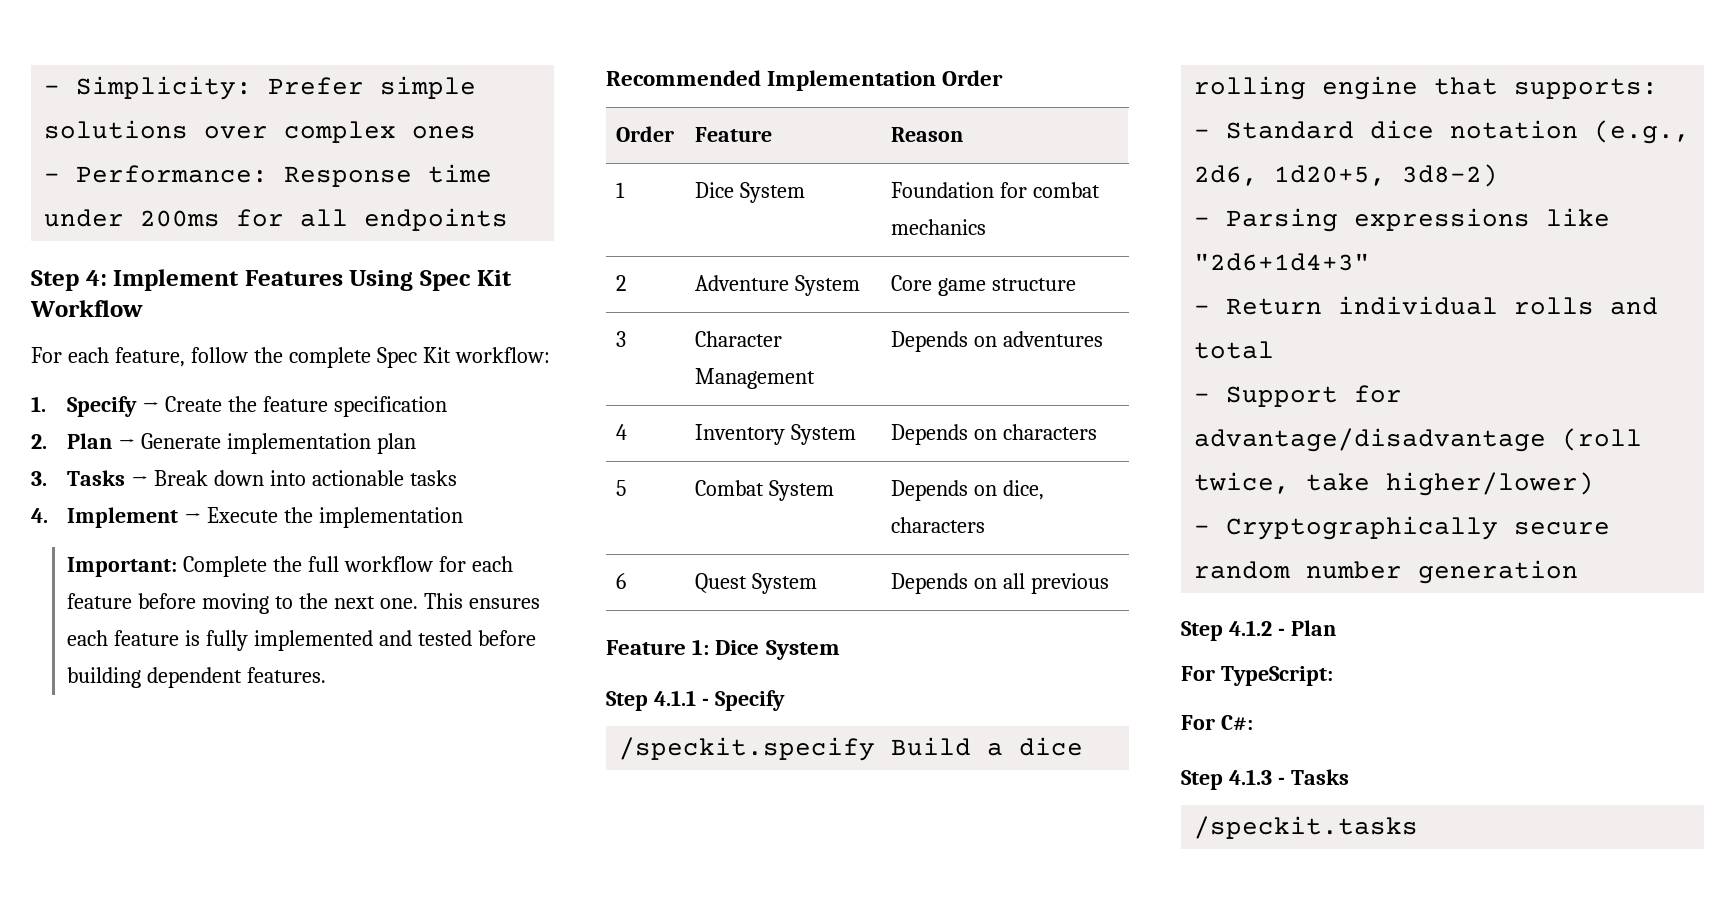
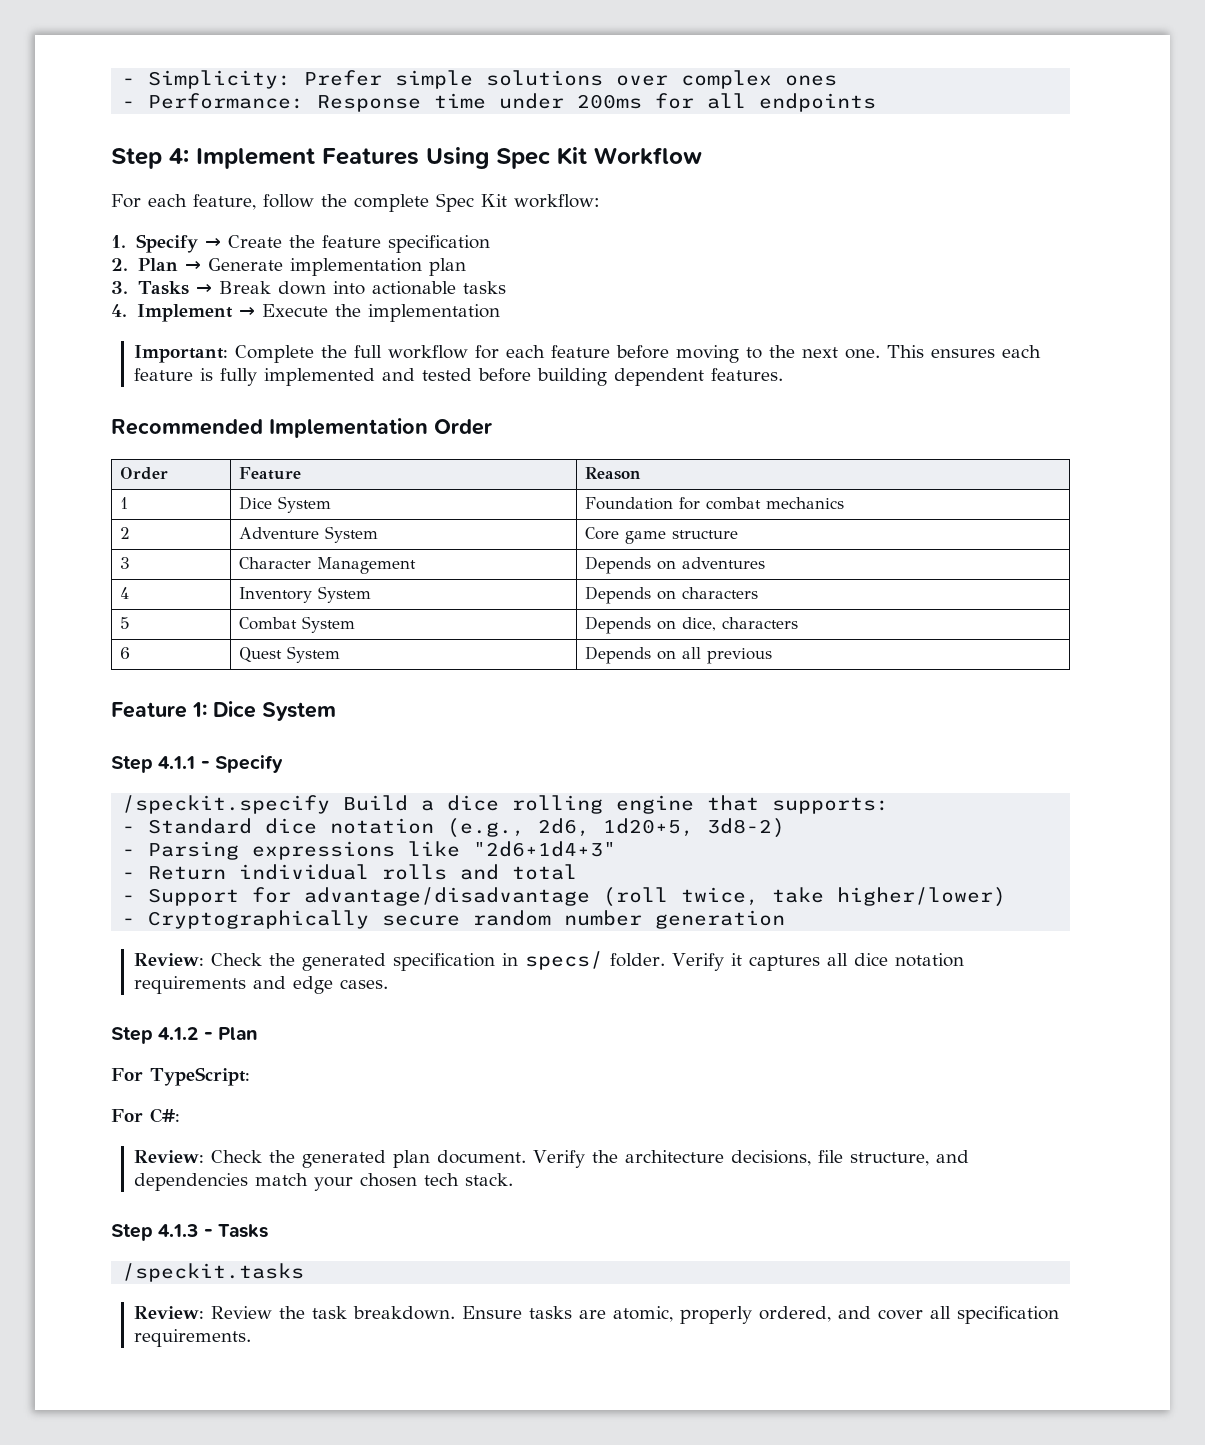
(1579, 572) none -> [133,951,964,971] [133,976,388,994] // Review: Check the generated specification in specs/ folder. Verify it captures all dice notation requirements and edge cases.
(1253, 723) none -> [133,1150,969,1168] [133,1173,513,1191] // Review: Check the generated plan document. Verify the architecture decisions, file structure, and dependencies match your chosen tech stack.
(1419, 827) none -> [133,1306,1059,1324] [133,1329,251,1347] // Review: Review the task breakdown. Ensure tasks are atomic, properly ordered, and cover all specification requirements.

